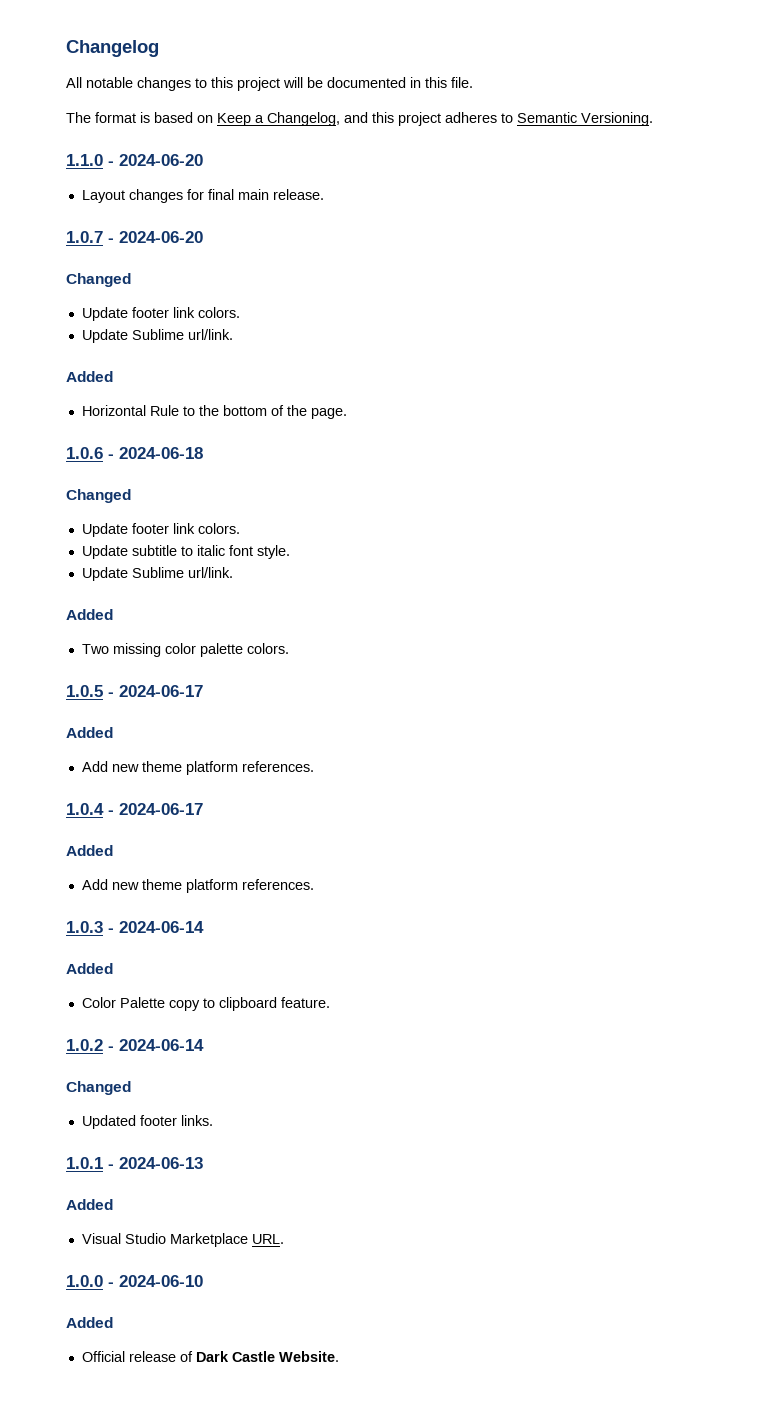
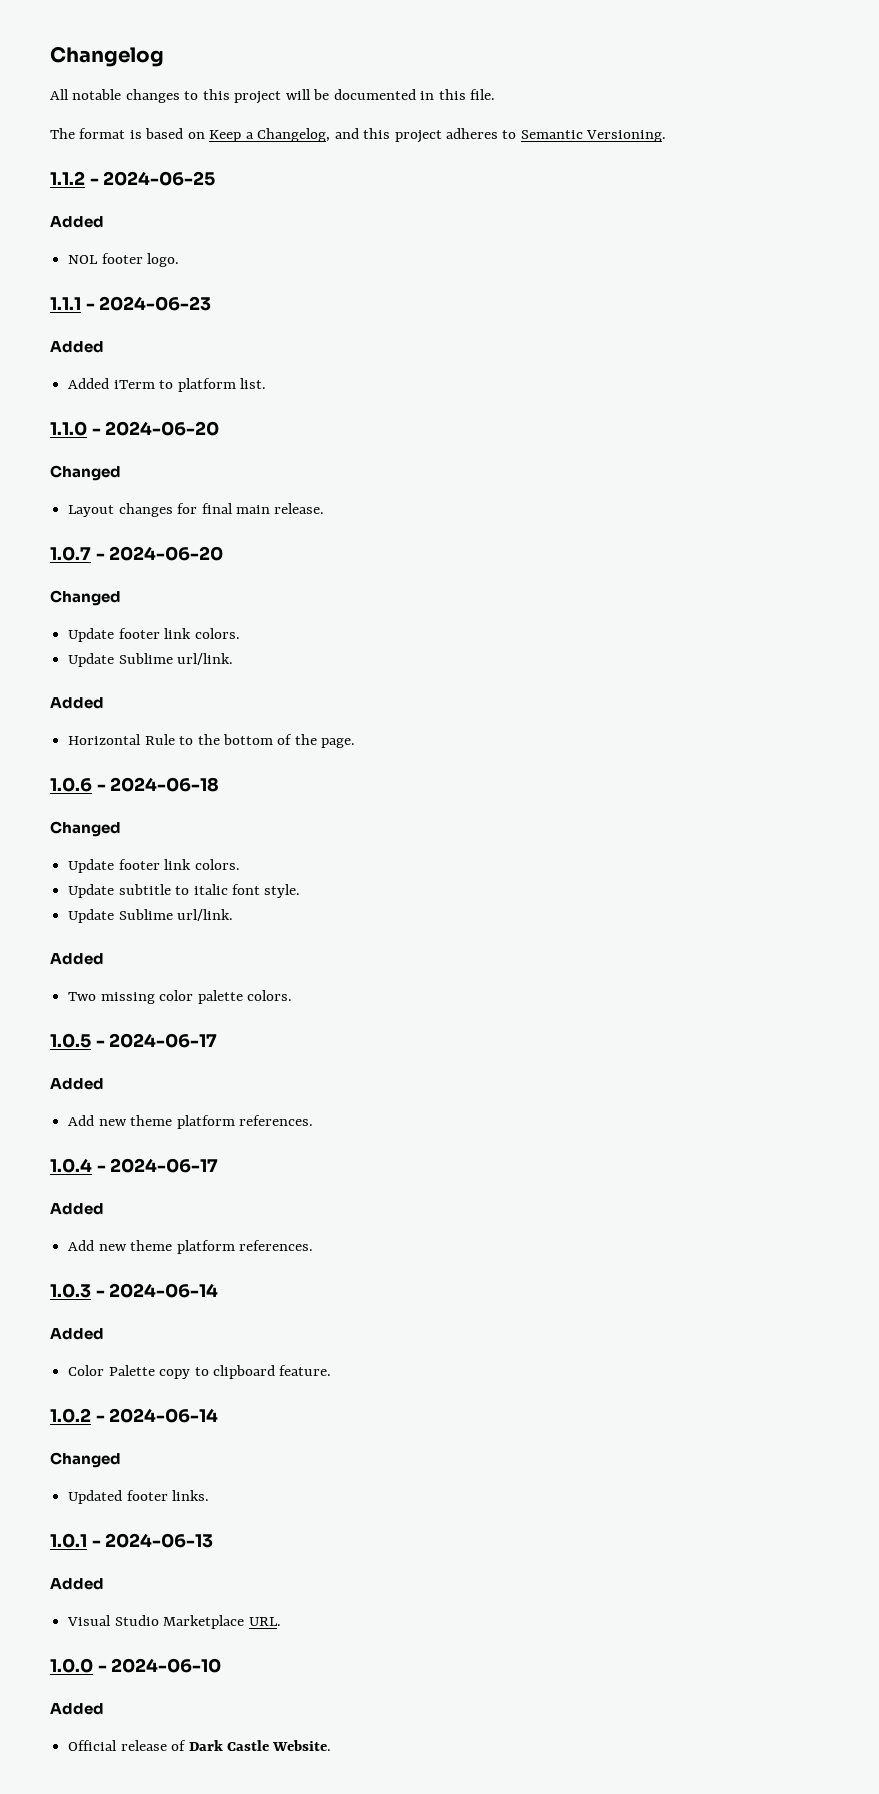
(653, 119) none -> [50,171,216,186] [50,216,104,228] [68,253,180,267] [50,296,212,311] [50,341,104,353] [68,378,266,392] // 1.1.2 - 2024-06-25 // Added // NOL footer logo. // 1.1.1 - 2024-06-23 // Added // Added iTerm to platform list.
(203, 160) none -> [50,465,121,481] // Changed

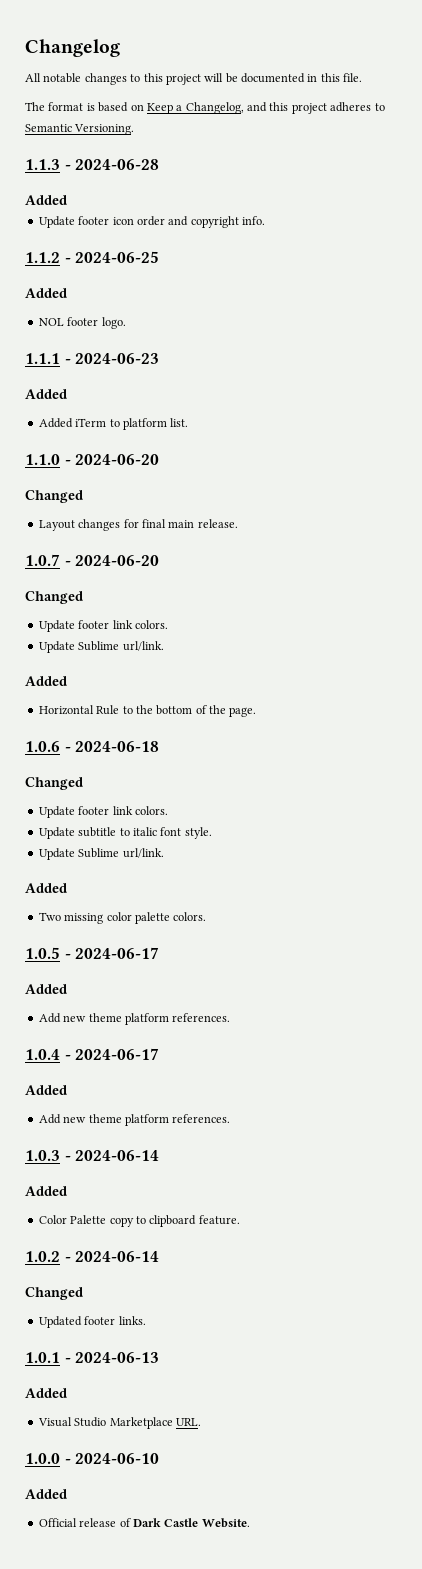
(667, 136) none -> [25,159,160,170] [25,195,67,205] [38,216,265,228] // 1.1.3 - 2024-06-28 // Added // Update footer icon order and copyright info.

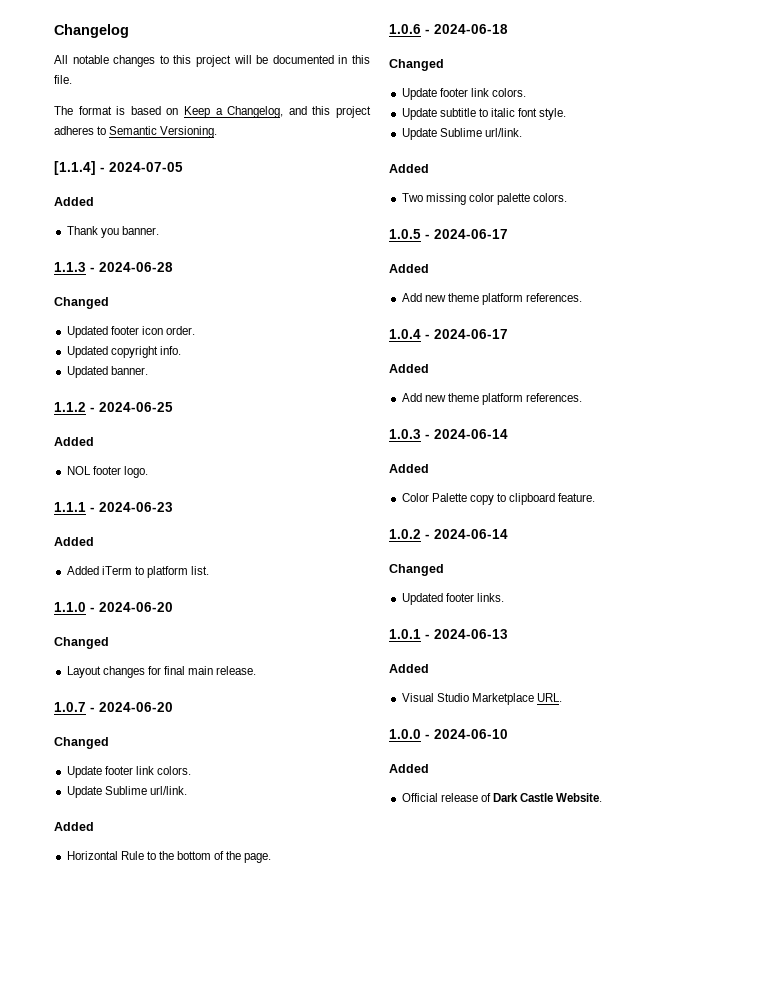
[25,159,160,170] [25,195,67,205] [38,216,189,228] 1.1.3 - 2024-06-28 // Added // Update footer icon order and -> [54,161,183,175] [54,197,94,206] [66,226,159,238] [54,262,173,272] [54,297,109,309] [66,326,195,338] [66,346,108,358] [1.1.4] - 2024-07-05 // Added // Thank you banner. // 1.1.3 - 2024-06-28 // Changed // Updated footer icon order. // Updated
(265, 220) none -> [66,366,148,378] // Updated banner.

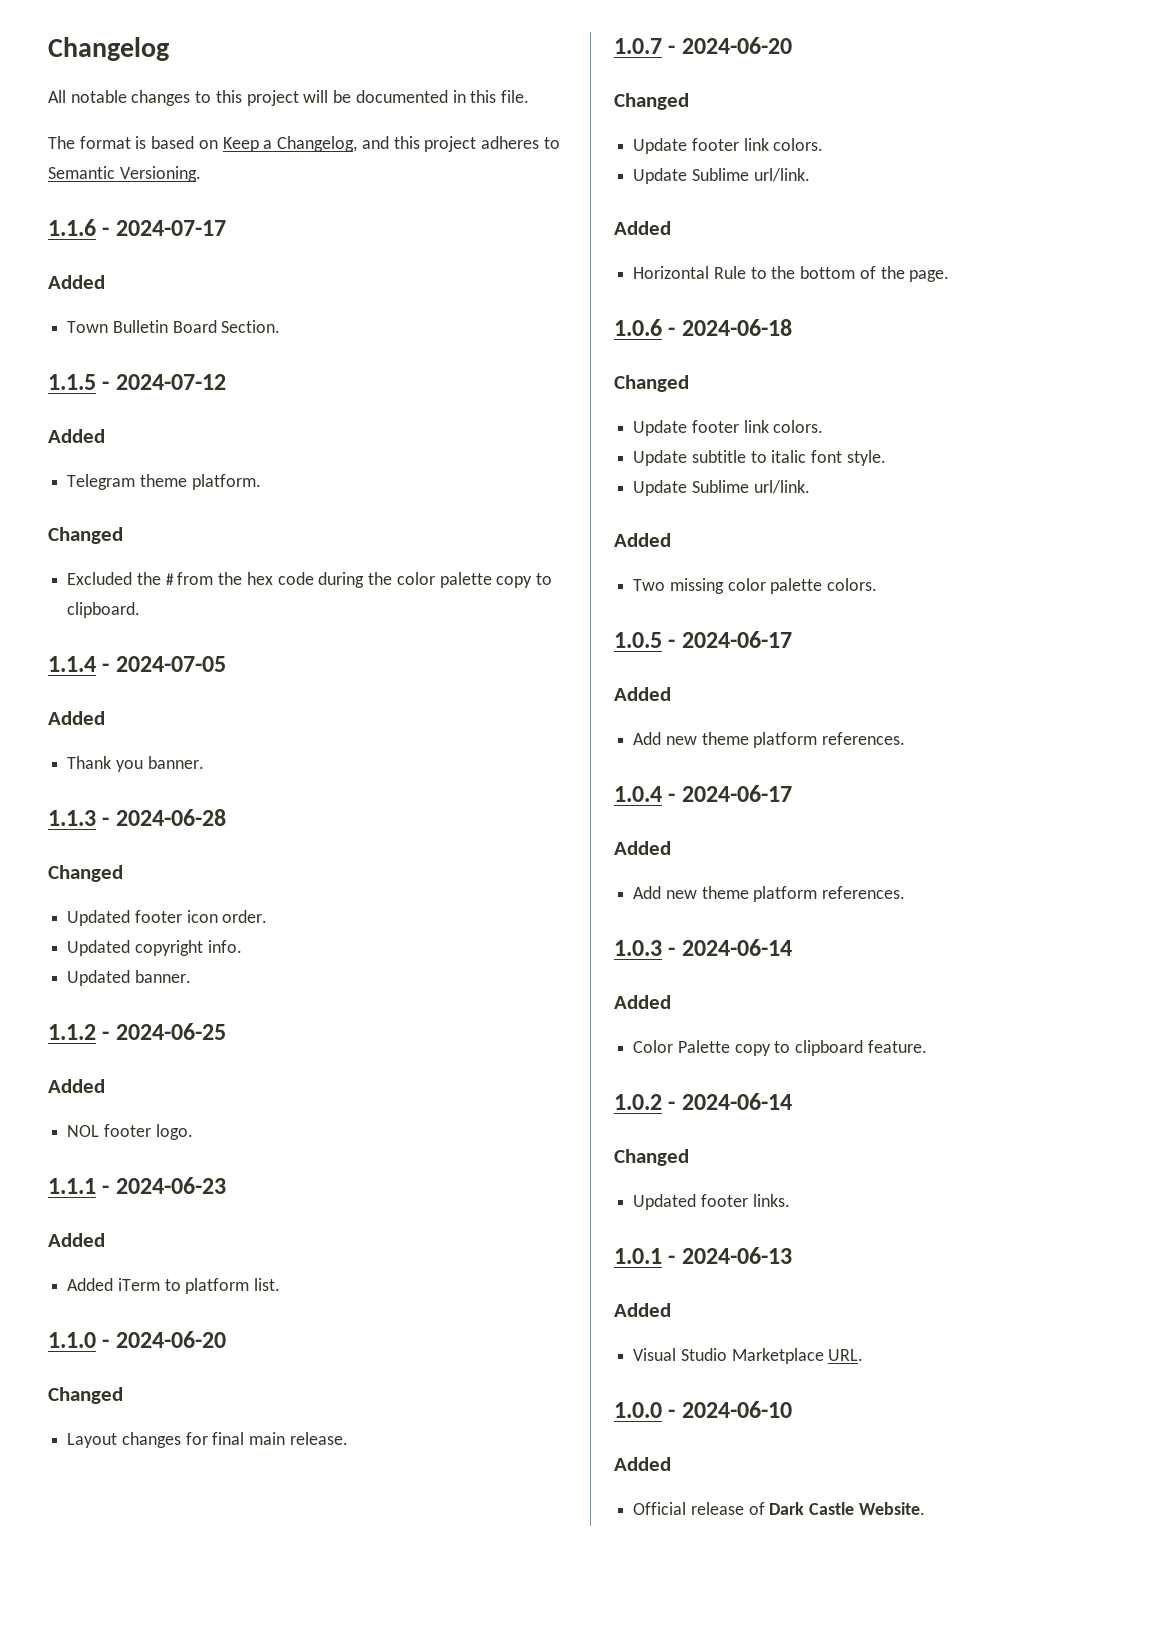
[54,161,96,175] [1.1.4] -> [48,219,226,236] [48,275,105,289] [67,320,281,333] [48,374,226,390] [48,429,105,443] [67,474,261,490] [48,527,123,544] [67,572,552,588] [67,602,141,618] [48,656,96,672] 1.1.6 - 2024-07-17 // Added // Town Bulletin Board Section. // 1.1.5 - 2024-07-12 // Added // Telegram theme platform. // Changed // Excluded the # from the hex code during the color palette copy to clipboard. // 1.1.4

